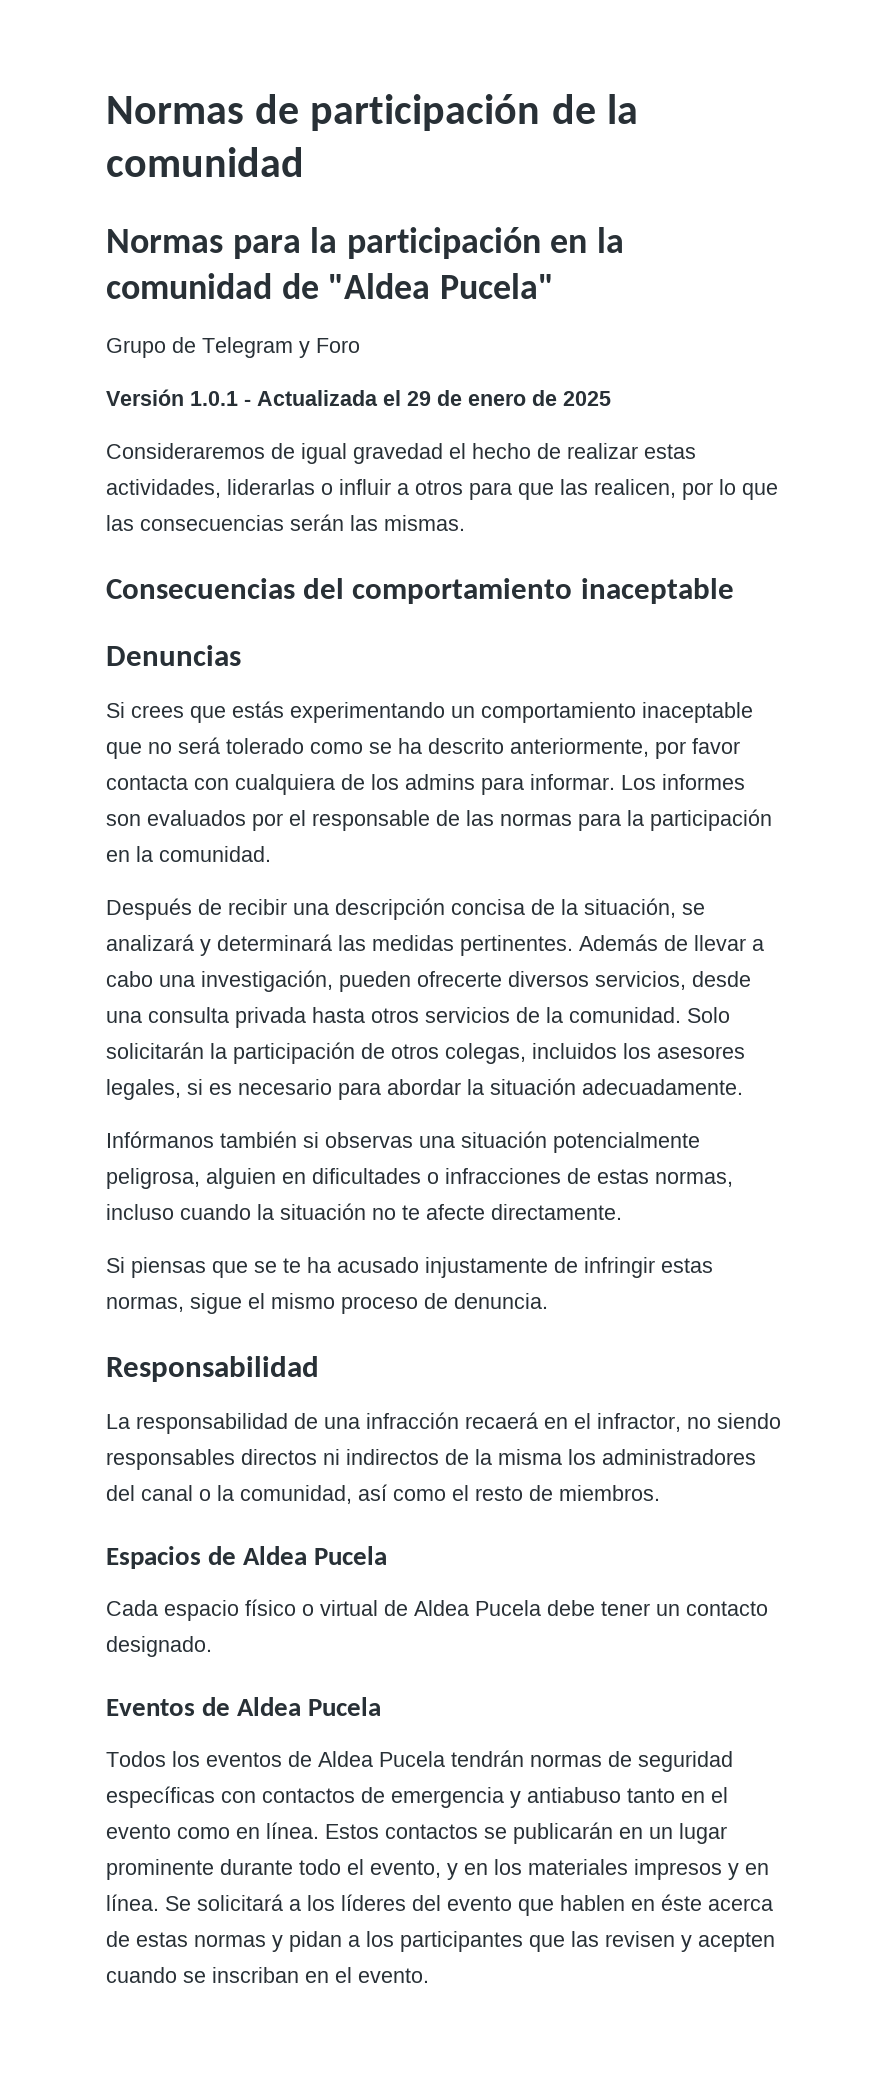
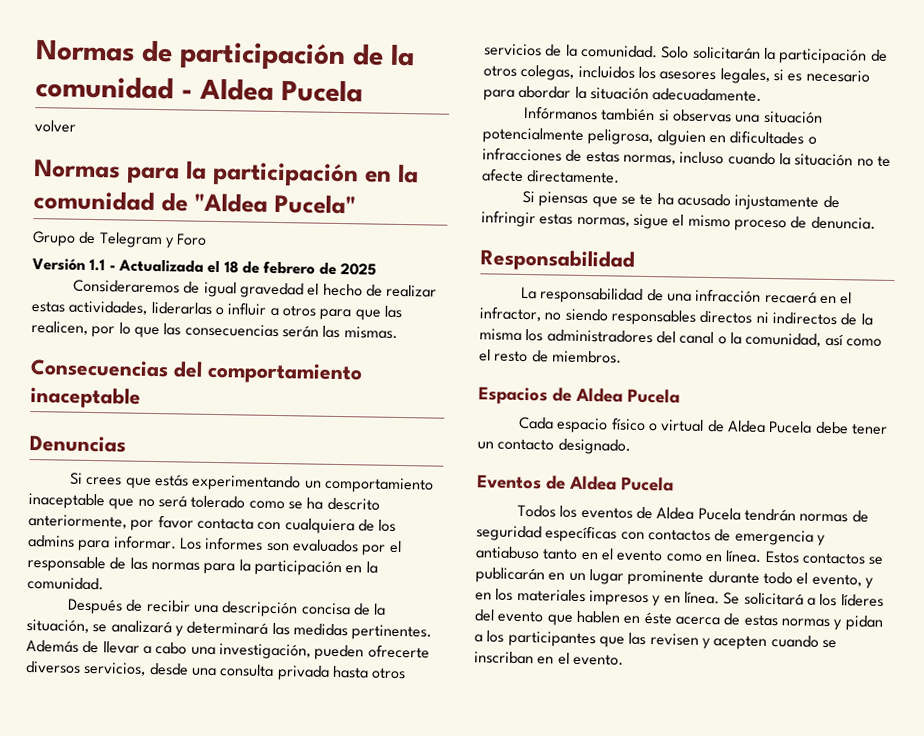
(304, 162) none -> [181,78,363,103] [34,120,76,133] - Aldea Pucela // volver
[190,391,238,406] 1.0.1 -> [89,258,106,272] 1.1
[407,390,526,406] 29 de enero -> [223,260,316,275] 18 de febrero

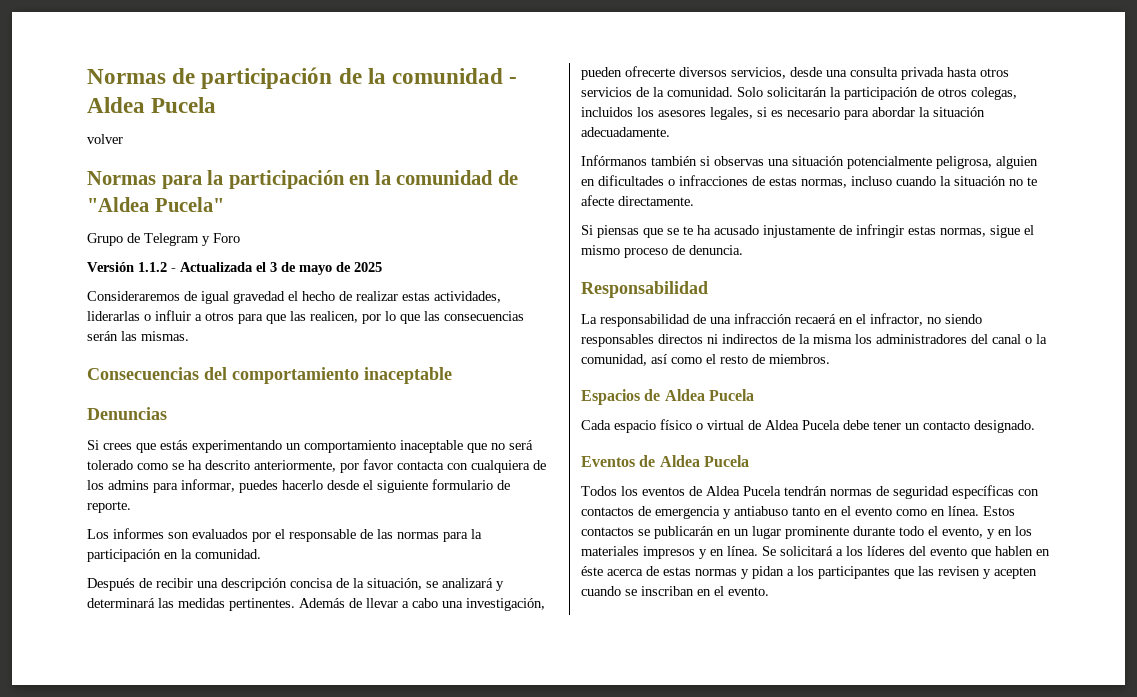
[89,258,106,272] 1.1 -> [138,262,167,272] 1.1.2
[223,260,316,275] 18 de febrero -> [270,262,332,275] 3 de mayo
[113,535,177,550] informar. -> [181,479,510,493] [87,501,131,513] informar, puedes hacerlo desde el siguiente formulario de reporte. //

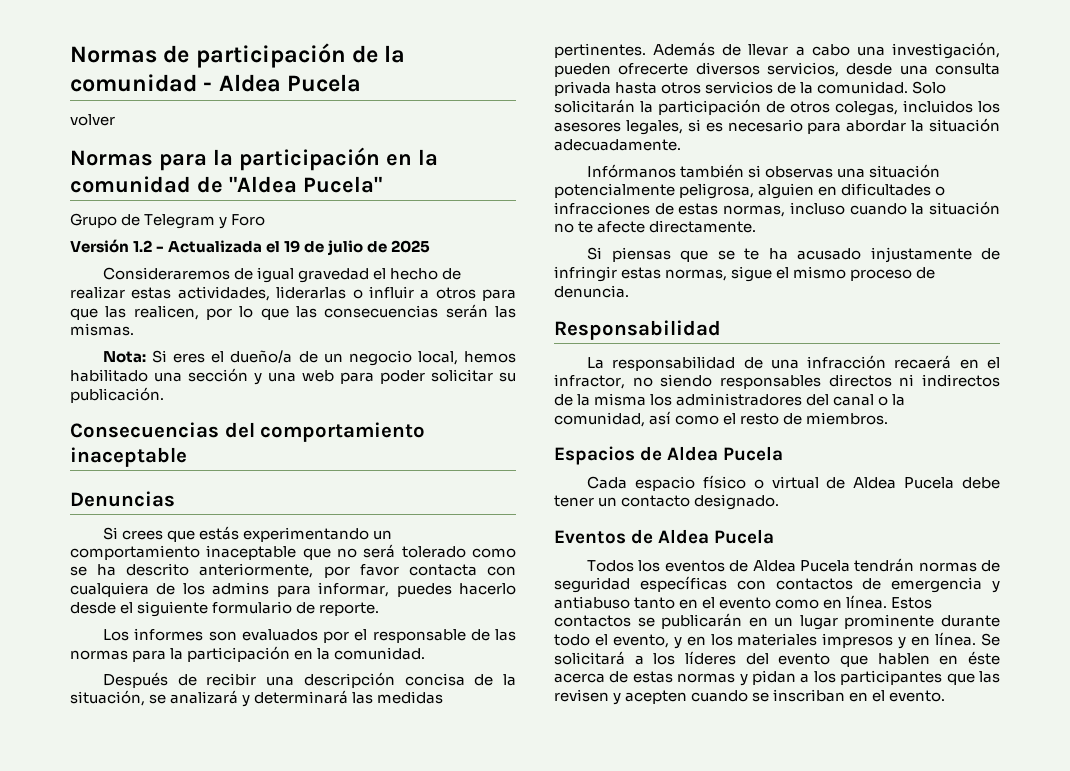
[138,262,167,272] 1.1.2 -> [133,240,153,252] 1.2
[270,262,332,275] 3 de mayo -> [284,240,364,256] 19 de julio
(189, 336) none -> [103,350,516,366] [70,368,516,385] [70,387,164,403] // Nota: Si eres el dueño/a de un negocio local, hemos habilitado una sección y una web para poder solicitar su publicación.

